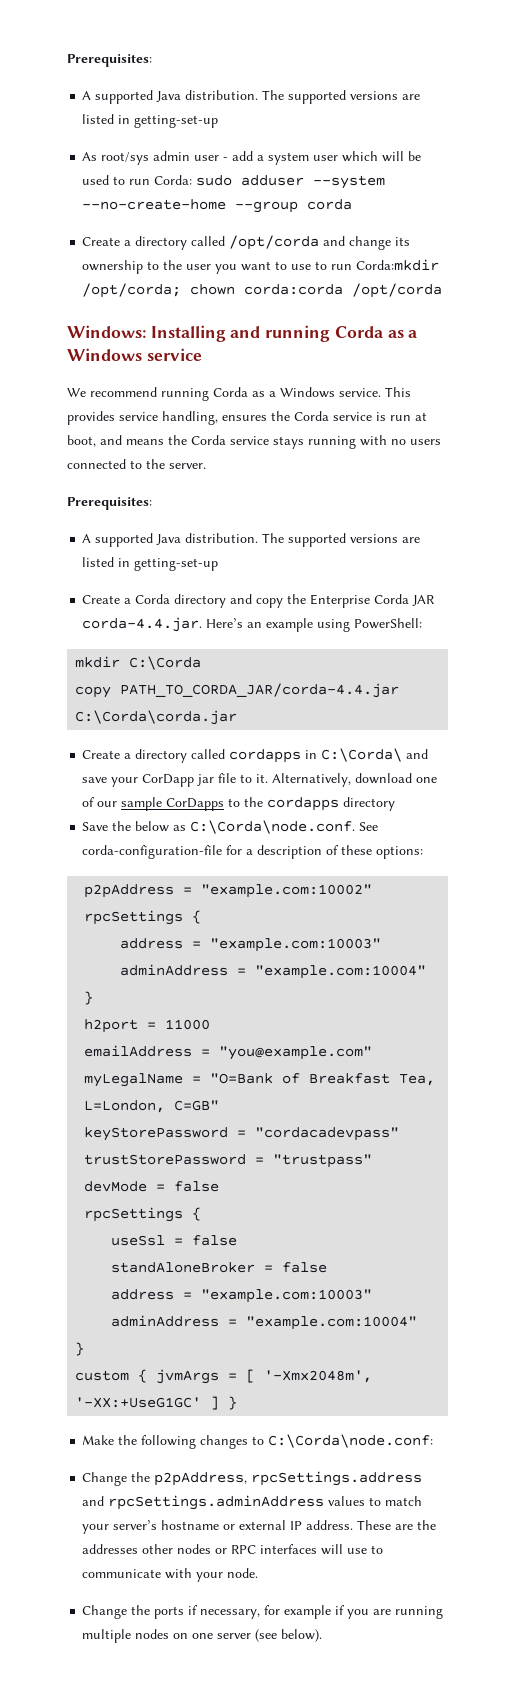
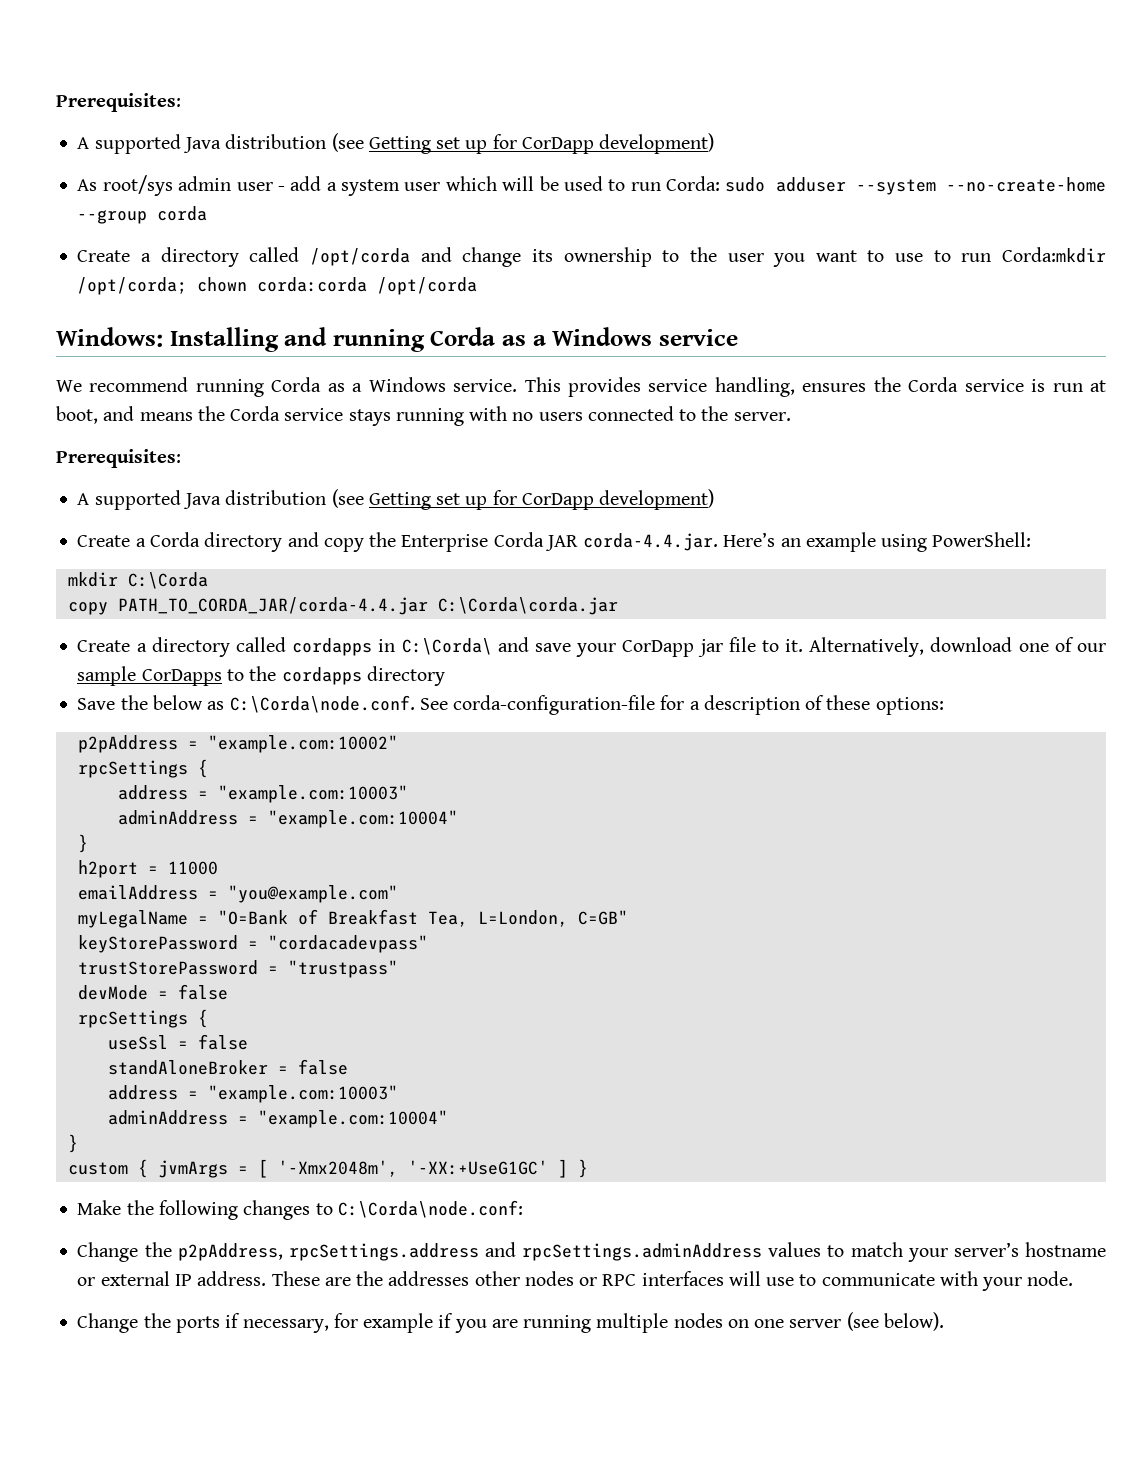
[67,54,152,67] [82,90,421,104] [82,114,219,128] Prerequisites: // A supported Java distribution. The supported versions are listed in getting-set-up -> [56,93,181,112] [77,133,715,154] Prerequisites: // A supported Java distribution (see Getting set up for CorDapp development)
[185,533,421,547] [82,557,219,571] distribution. The supported versions are listed in getting-set-up -> [225,489,715,510] distribution (see Getting set up for CorDapp development)

